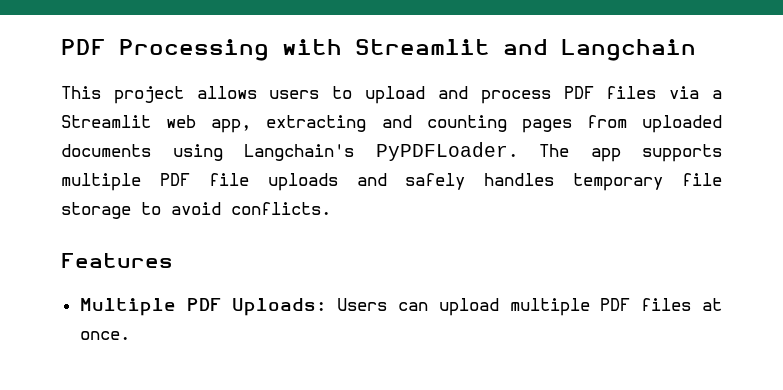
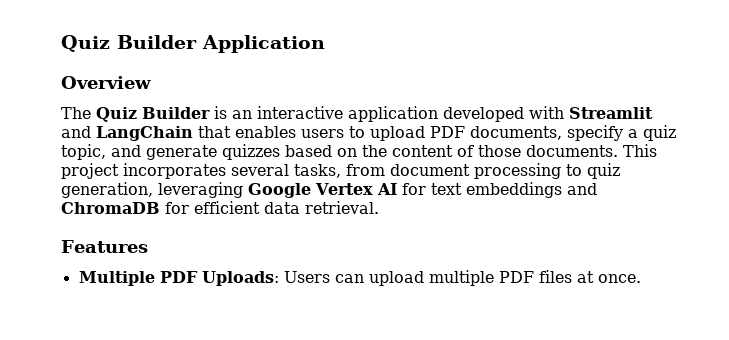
[61,39,696,61] [61,86,723,104] [61,115,722,133] [61,142,722,162] [61,173,722,191] [61,202,331,219] PDF Processing with Streamlit and Langchain // This project allows users to upload and process PDF files via a Streamlit web app, extracting and counting pages from uploaded documents using Langchain's PyPDFLoader. The app supports multiple PDF file uploads and safely handles temporary file storage to avoid conflicts. -> [61,35,325,53] [61,76,151,89] [61,106,653,122] [61,125,676,141] [61,144,657,160] [61,163,620,179] [61,182,597,198] [61,201,379,214] Quiz Builder Application // Overview // The Quiz Builder is an interactive application developed with Streamlit and LangChain that enables users to upload PDF documents, specify a quiz topic, and generate quizzes based on the content of those documents. This project incorporates several tasks, from document processing to quiz generation, leveraging Google Vertex AI for text embeddings and ChromaDB for efficient data retrieval.

